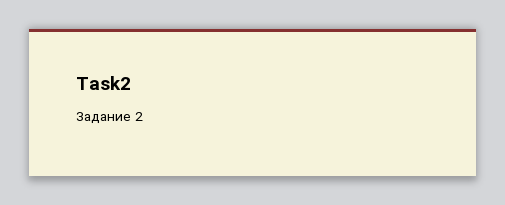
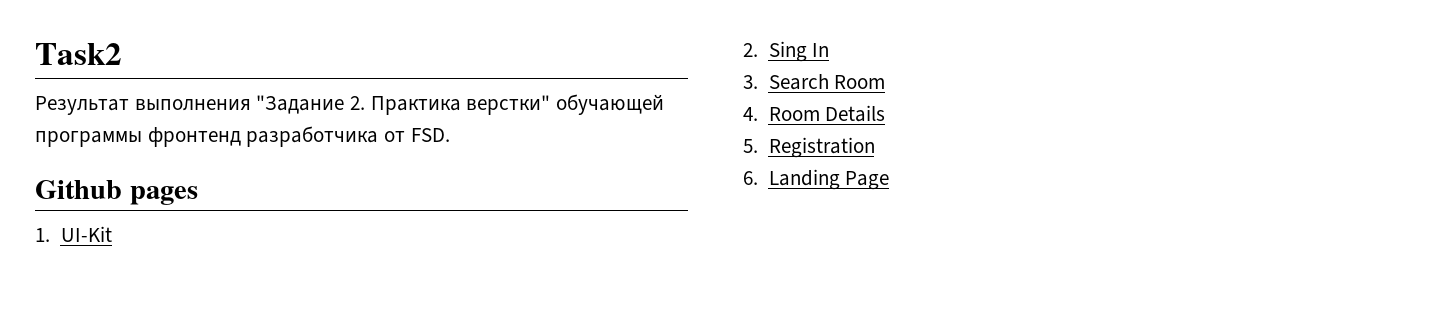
[76,112,143,124] Задание 2 -> [35,94,665,115] [35,126,450,147] [35,180,198,205] [35,226,112,242] [743,41,830,62] [743,74,886,90] [743,105,886,122] [743,137,875,158] [743,169,890,190] Результат выполнения "Задание 2. Практика верстки" обучающей программы фронтенд разработчика от FSD. // Github pages // 1. UI-Kit // 2. Sing In // 3. Search Room // 4. Room Details // 5. Registration // 6. Landing Page

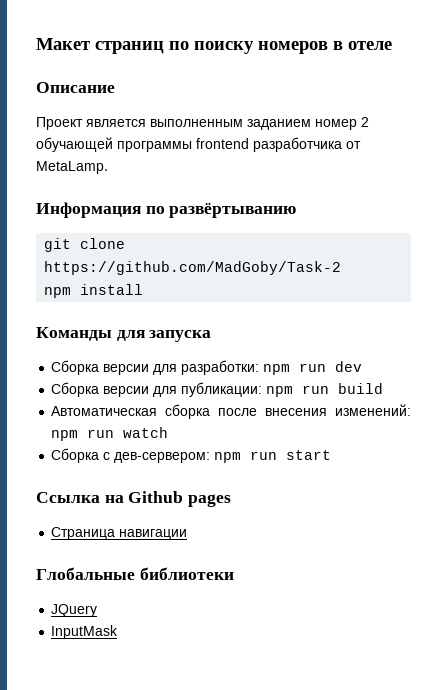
[35,43,122,65] [35,95,551,115] Task2 // Результат выполнения "Задание 2. Практика верстки" -> [36,38,392,54] [36,82,115,93] [36,117,369,130] Макет страниц по поиску номеров в отеле // Описание // Проект является выполненным заданием номер 2
[147,127,241,147] фронтенд -> [196,138,249,149] frontend
[410,128,450,142] [35,180,198,205] [35,226,112,242] [743,41,830,62] [743,74,886,90] [743,105,886,122] [743,137,875,158] [743,169,890,190] FSD. // Github pages // 1. UI-Kit // 2. Sing In // 3. Search Room // 4. Room Details // 5. Registration // 6. Landing Page -> [36,161,108,174] [36,202,297,218] [44,238,126,252] [44,261,342,275] [44,284,144,298] [36,327,212,342] [51,360,363,375] [51,382,384,397] [51,404,411,419] [51,427,169,441] [51,448,332,463] [36,491,232,507] [51,527,188,540] [36,567,234,580] [51,604,98,617] [51,625,119,639] MetaLamp. // Информация по развёртыванию // git clone https://github.com/MadGoby/Task-2 // npm install // Команды для запуска // Сборка версии для разработки: npm run dev // Сборка версии для публикации: npm run build // Автоматическая сборка после внесения изменений: npm run watch // Сборка с дев-сервером: npm run start // Ссылка на Github pages // Страница навигации // Глобальные библиотеки // JQuery // InputMask

